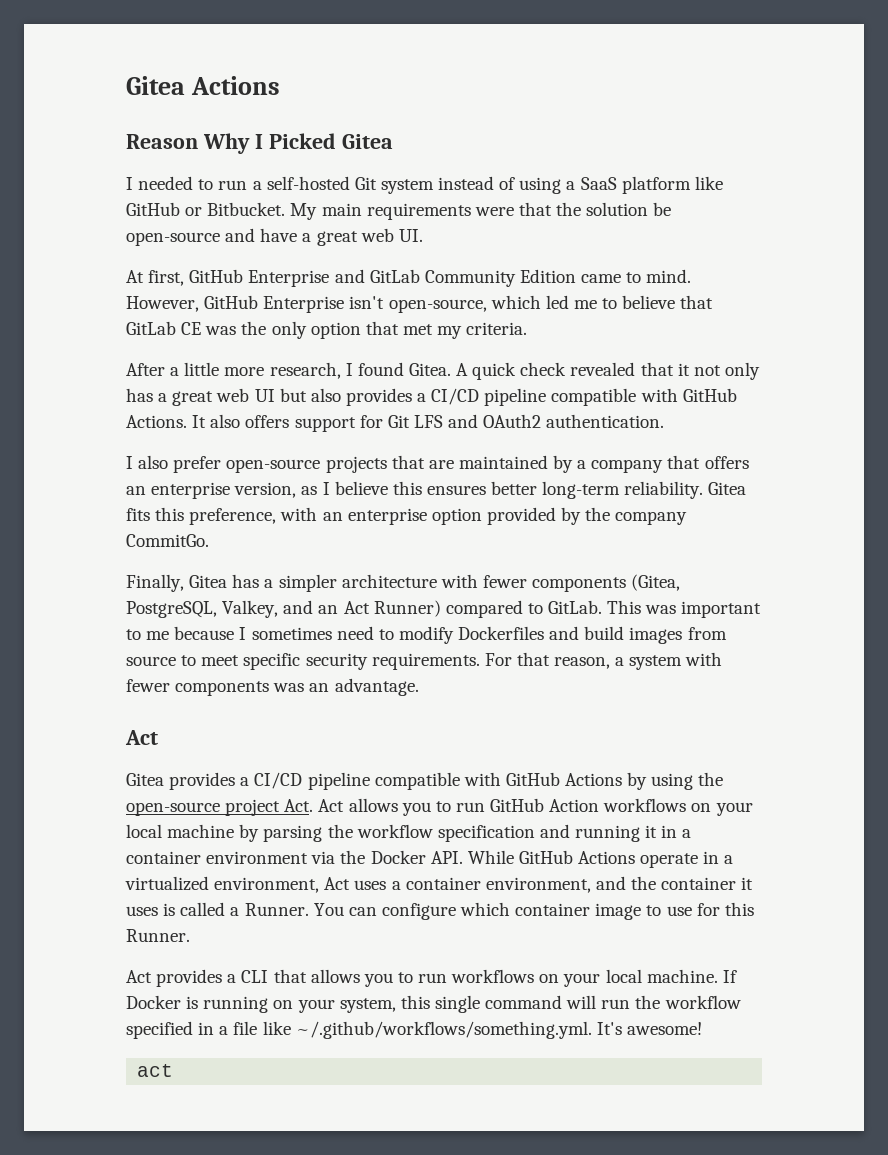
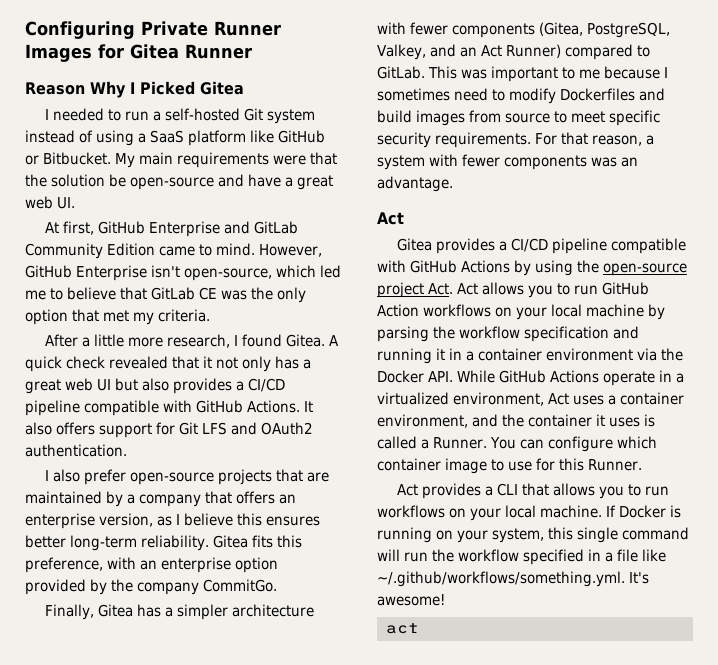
[126,76,281,95] Gitea Actions -> [25,21,281,39] [25,44,252,62] Configuring Private Runner Images for Gitea Runner

